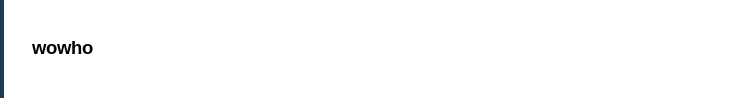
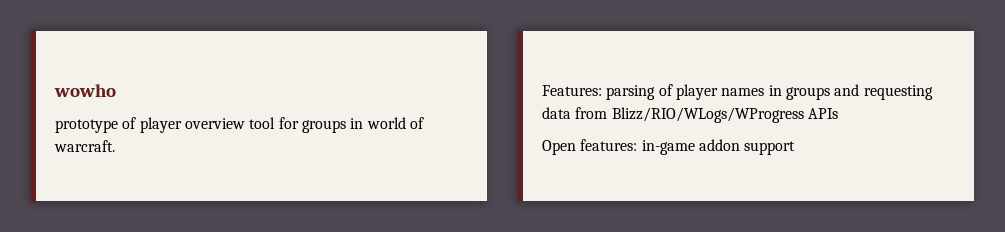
(93, 47) none -> [55,117,424,133] [54,140,115,152] [542,84,933,100] [542,107,838,123] [542,139,796,155] // prototype of player overview tool for groups in world of warcraft. // Features: parsing of player names in groups and requesting data from Blizz/RIO/WLogs/WProgress APIs // Open features: in-game addon support

